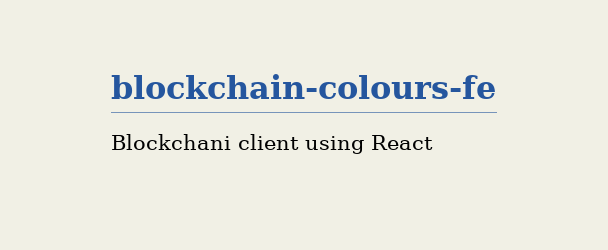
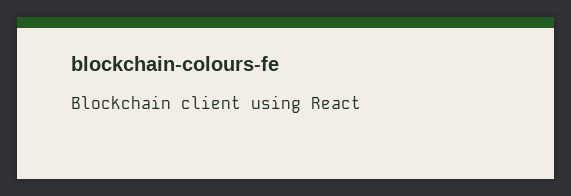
[111,134,231,150] Blockchani -> [71,95,171,109] Blockchain

